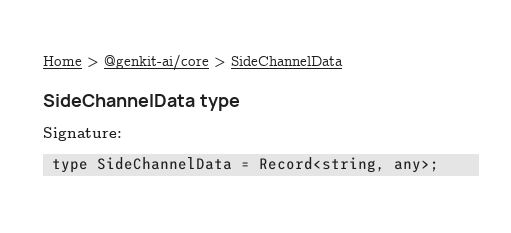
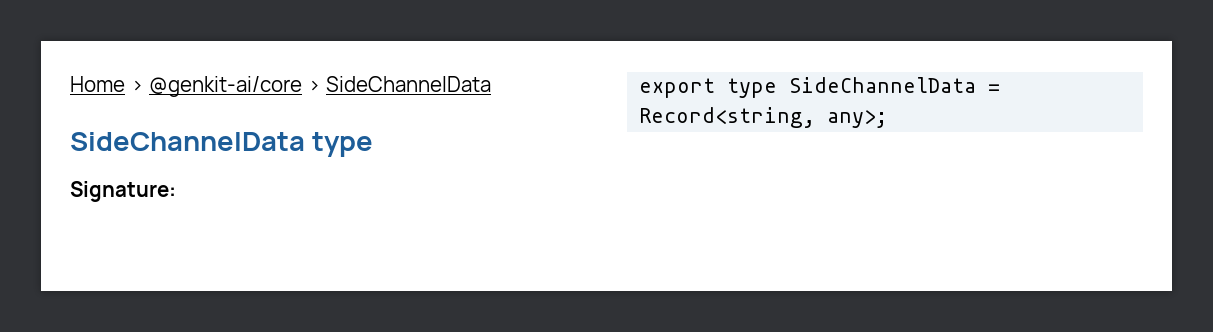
(122, 134) none -> [639,78,716,98] export

